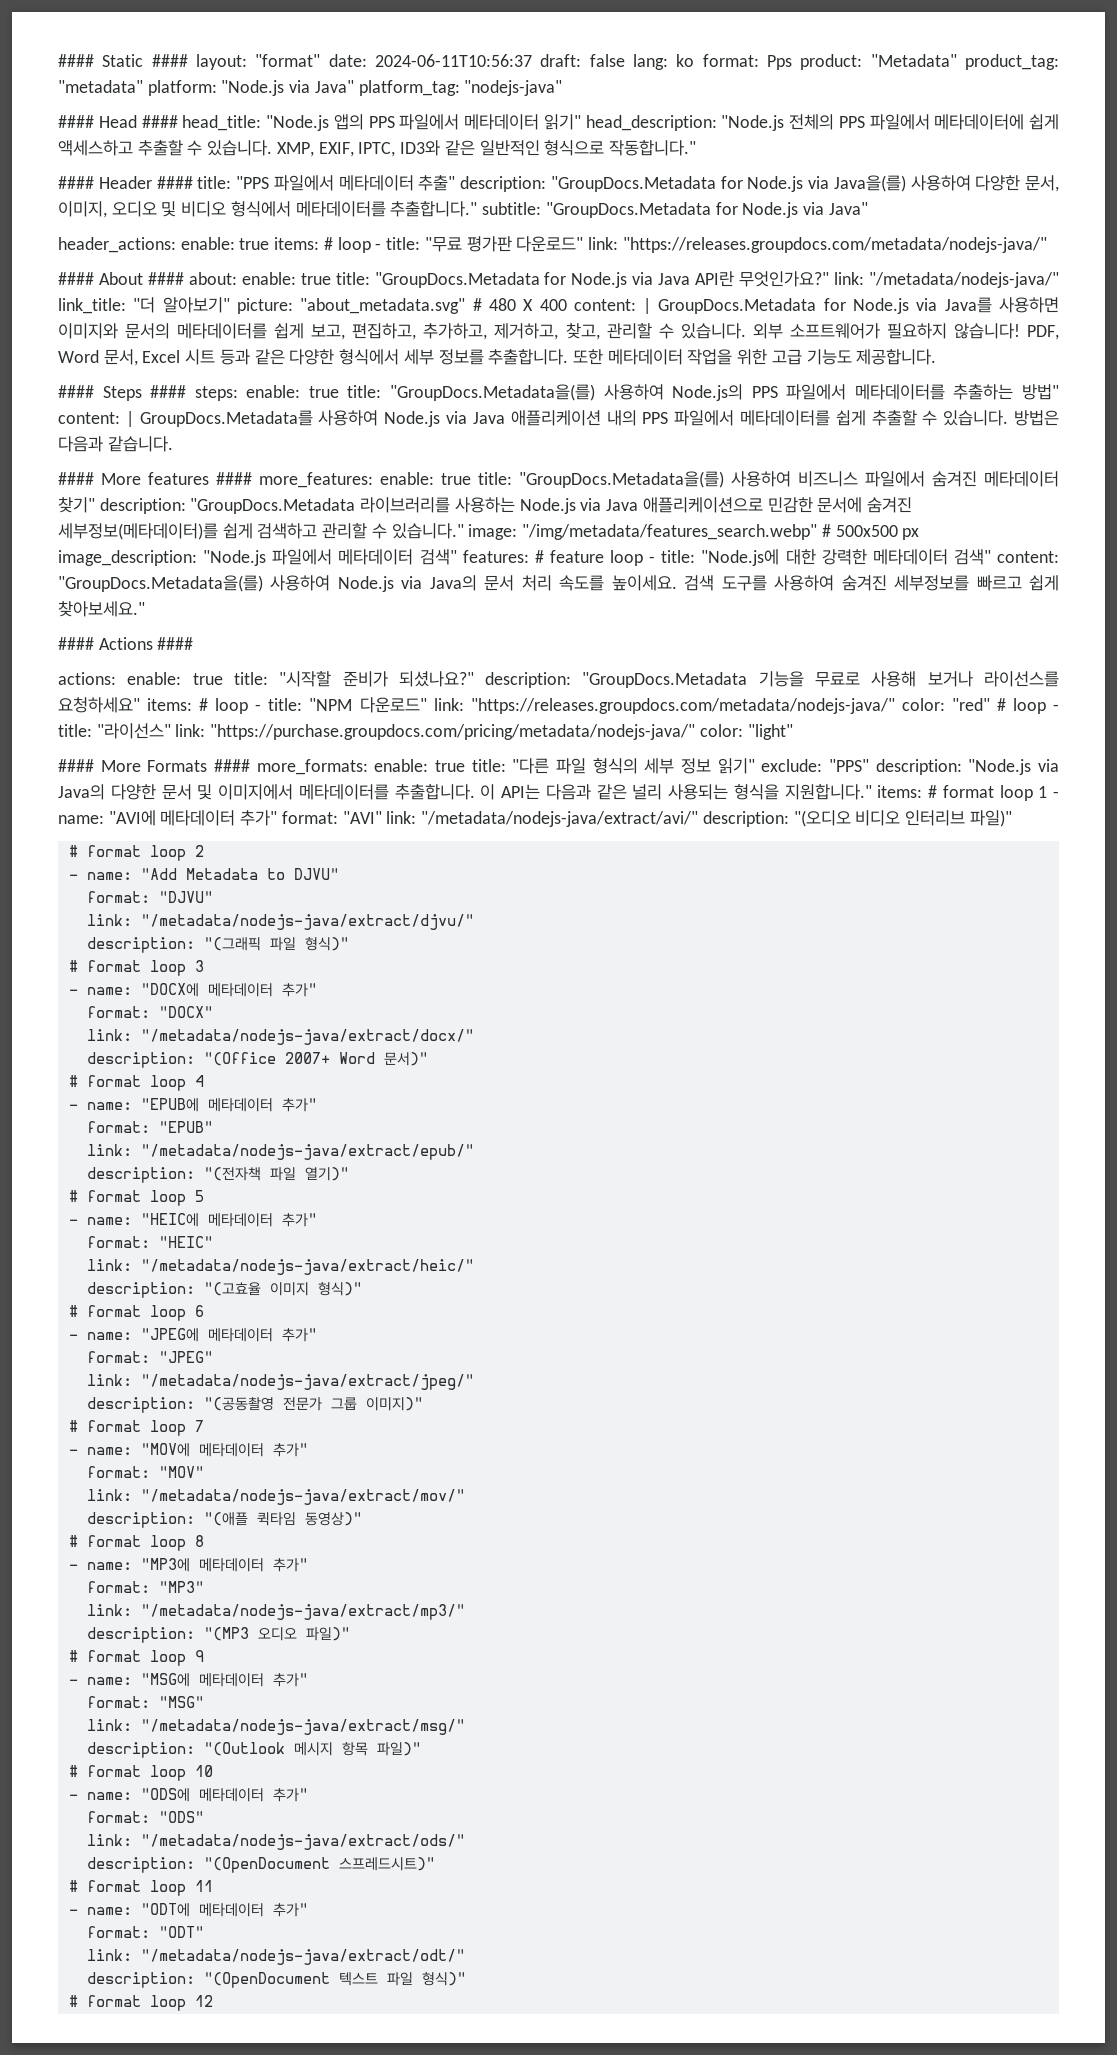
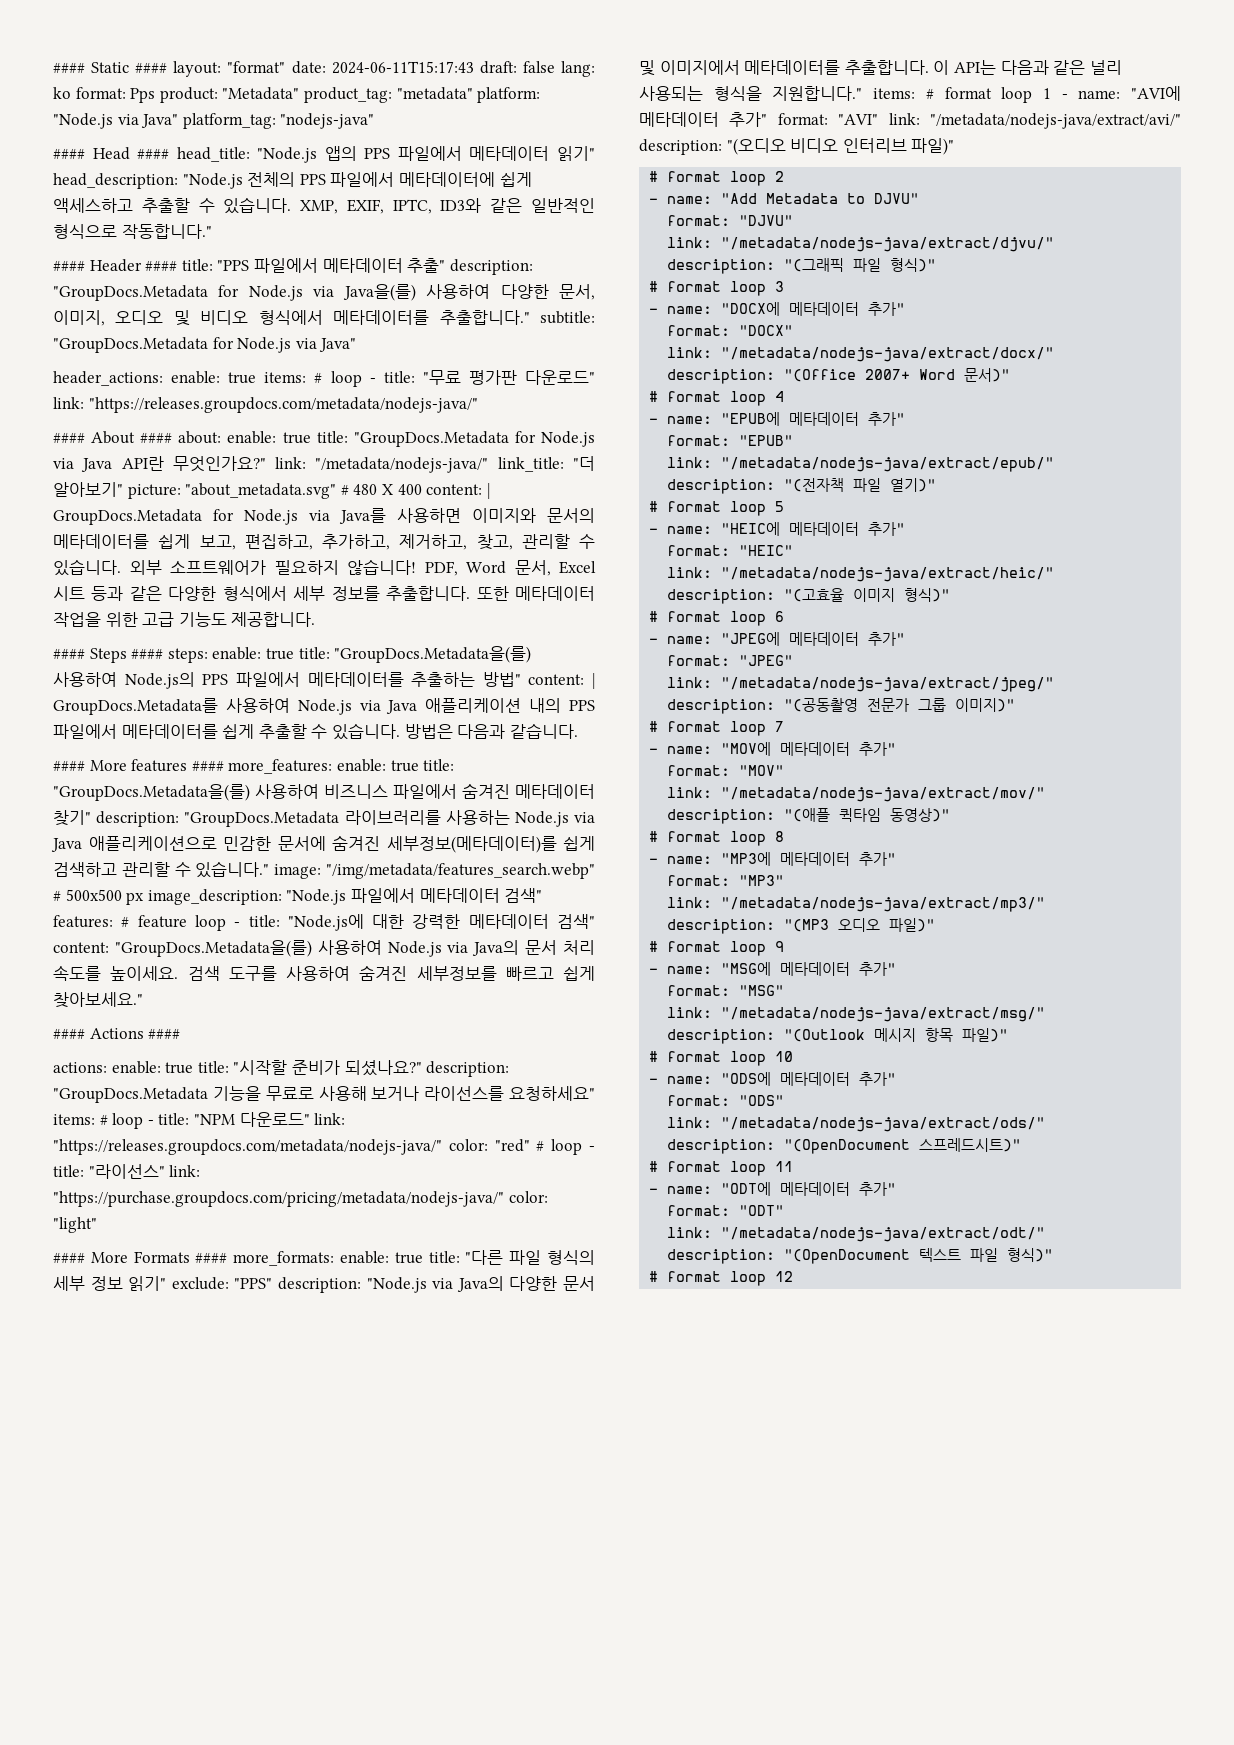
[375,54,532,67] 2024-06-11T10:56:37 -> [331,61,474,74] 2024-06-11T15:17:43

